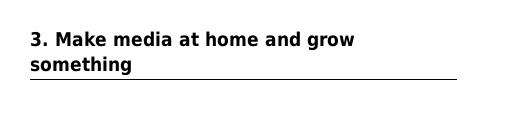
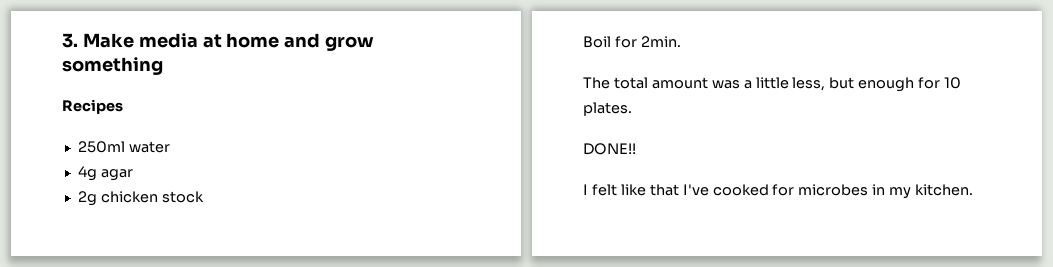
(132, 66) none -> [62,99,123,114] [77,141,170,153] [77,166,133,181] [77,191,204,206] [583,36,681,48] [583,77,962,92] [583,102,632,116] [583,143,636,155] [583,184,974,199] // Recipes // 250ml water // 4g agar // 2g chicken stock // Boil for 2min. // The total amount was a little less, but enough for 10 plates. // DONE!! // I felt like that I've cooked for microbes in my kitchen.

